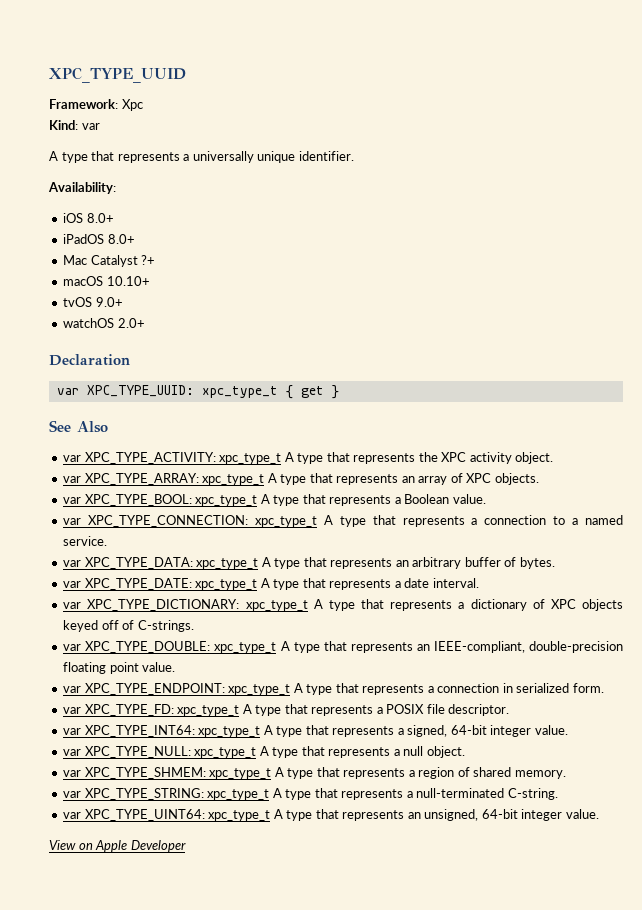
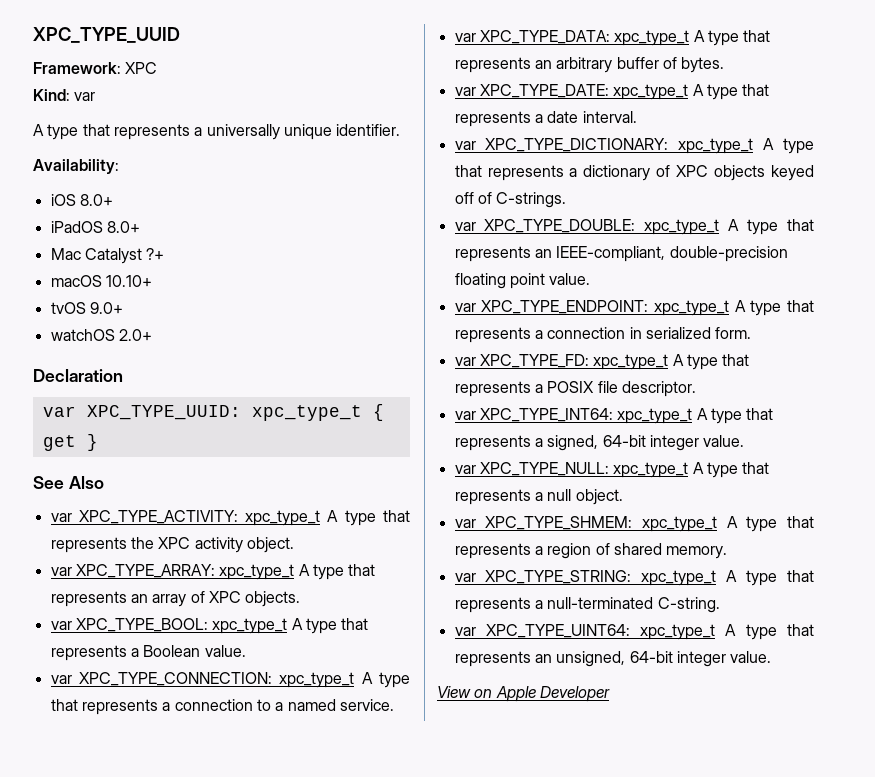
[121,99,143,111] Xpc -> [125,62,158,74] XPC

